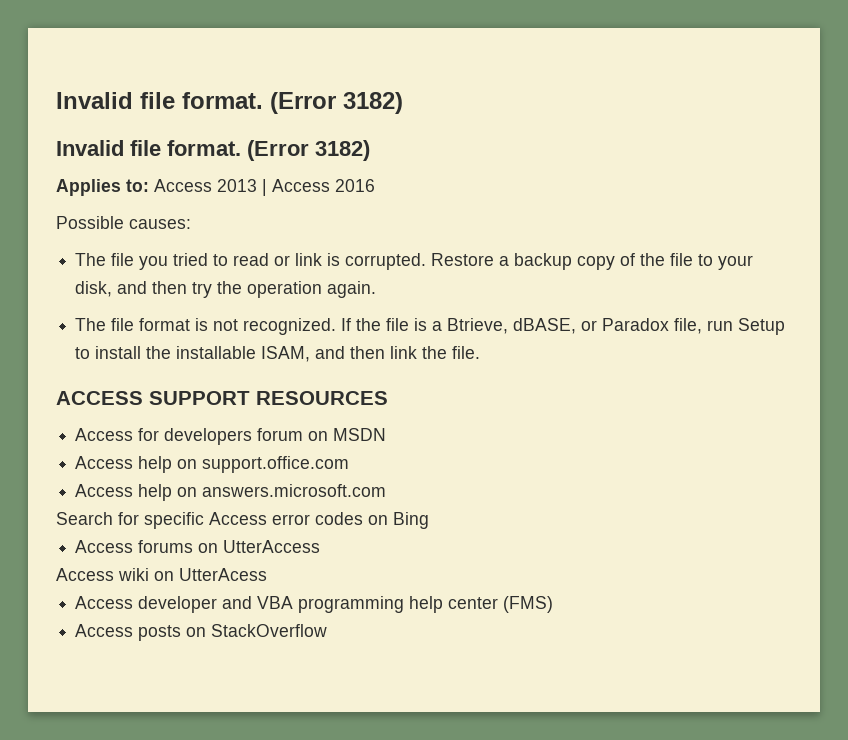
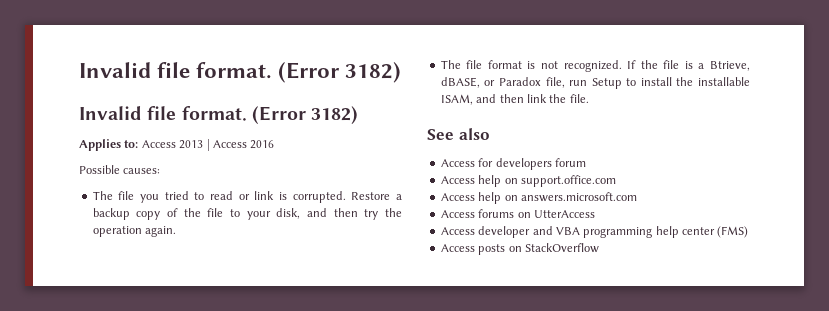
[56,391,388,405] ACCESS SUPPORT RESOURCES -> [427,128,490,140] See also
[308,428,387,441] on MSDN -> (586, 162) none
[56,512,429,529] // Search for specific Access error codes on Bing -> (637, 197) none
[56,568,267,581] // Access wiki on UtterAcess -> (595, 214) none

